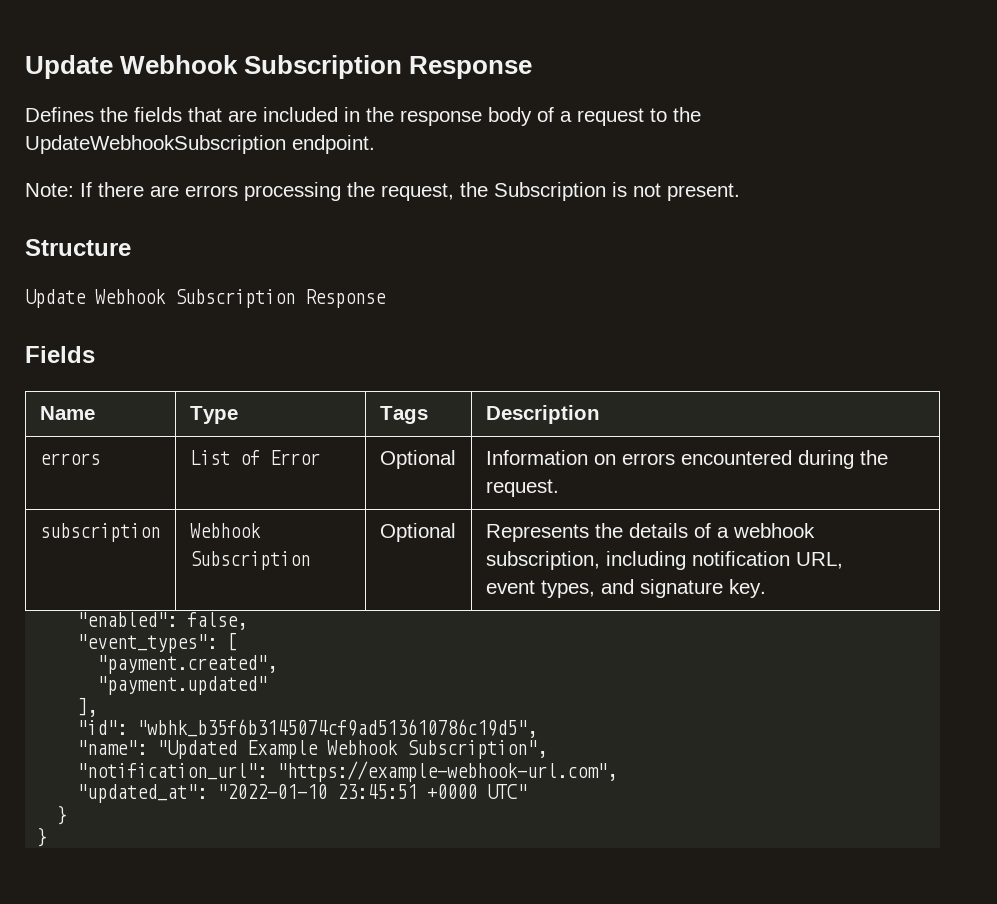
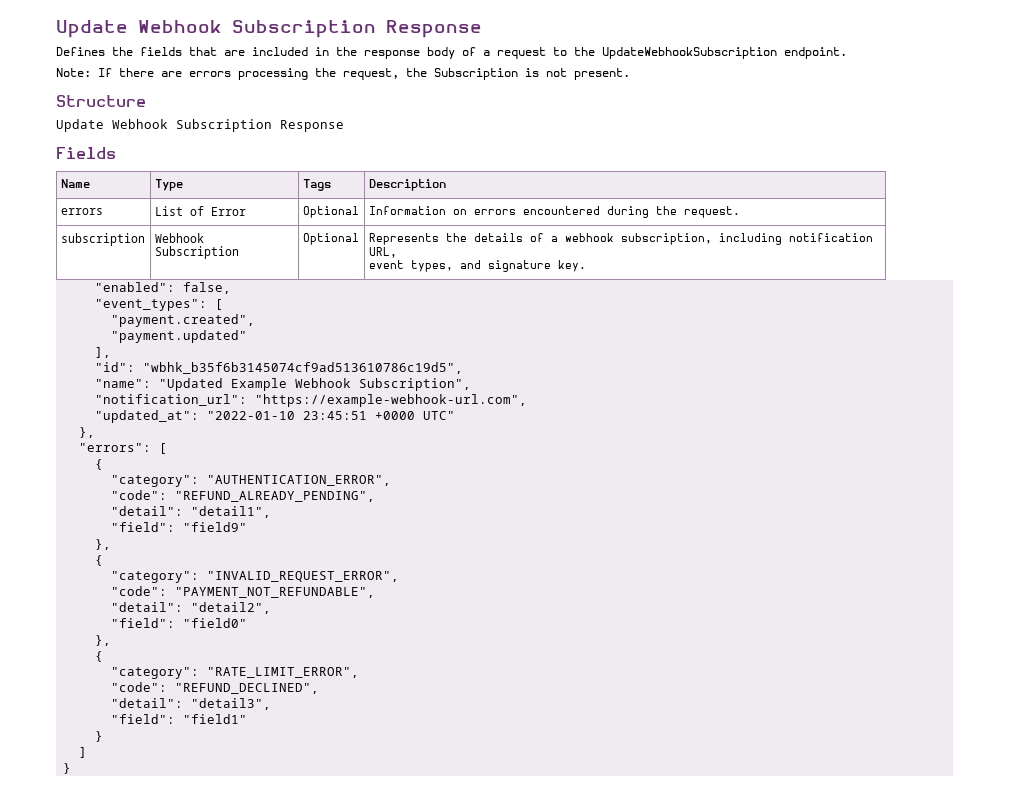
[57,805,68,825] // } -> [79,427,96,438] [79,443,168,454] [95,459,104,470] [111,475,392,487] [111,490,376,502] [111,506,272,518] [111,522,248,532] [95,539,112,550] [95,555,104,566] [111,571,400,583] [111,586,376,598] [111,602,272,614] [111,618,248,628] [95,635,112,646] [95,651,104,662] [111,667,360,679] [111,682,320,694] [111,698,272,710] [111,714,248,724] [95,731,104,742] [79,747,88,758] // }, // "errors": [ // { // "category": "AUTHENTICATION_ERROR", // "code": "REFUND_ALREADY_PENDING", // "detail": "detail1", // "field": "field9" // }, // { // "category": "INVALID_REQUEST_ERROR", // "code": "PAYMENT_NOT_REFUNDABLE", // "detail": "detail2", // "field": "field0" // }, // { // "category": "RATE_LIMIT_ERROR", // "code": "REFUND_DECLINED", // "detail": "detail3", // "field": "field1" // } // ]

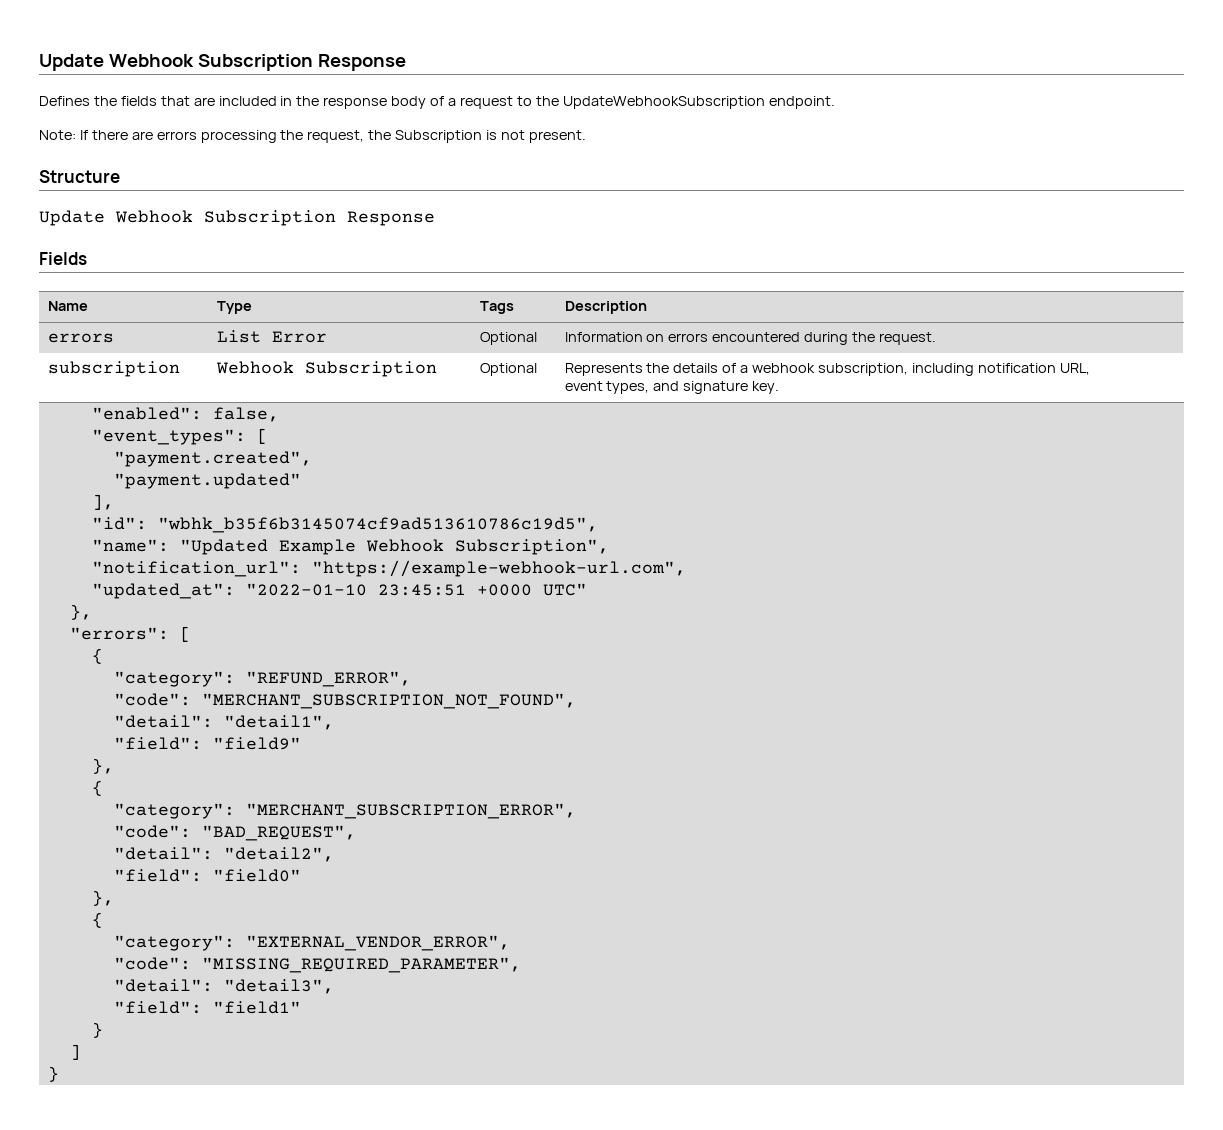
[189,206,204,216] of -> (261, 336) none
[207,475,392,486] [111,490,376,502] "AUTHENTICATION_ERROR", // "code": "REFUND_ALREADY_PENDING", -> [245,671,411,687] [113,693,576,709] "REFUND_ERROR", // "code": "MERCHANT_SUBSCRIPTION_NOT_FOUND",
[207,571,400,582] [111,586,376,598] "INVALID_REQUEST_ERROR", // "code": "PAYMENT_NOT_REFUNDABLE", -> [245,803,576,819] [113,825,356,841] "MERCHANT_SUBSCRIPTION_ERROR", // "code": "BAD_REQUEST",
[207,667,360,678] [111,682,320,694] "RATE_LIMIT_ERROR", // "code": "REFUND_DECLINED", -> [245,935,510,951] [113,957,521,973] "EXTERNAL_VENDOR_ERROR", // "code": "MISSING_REQUIRED_PARAMETER",

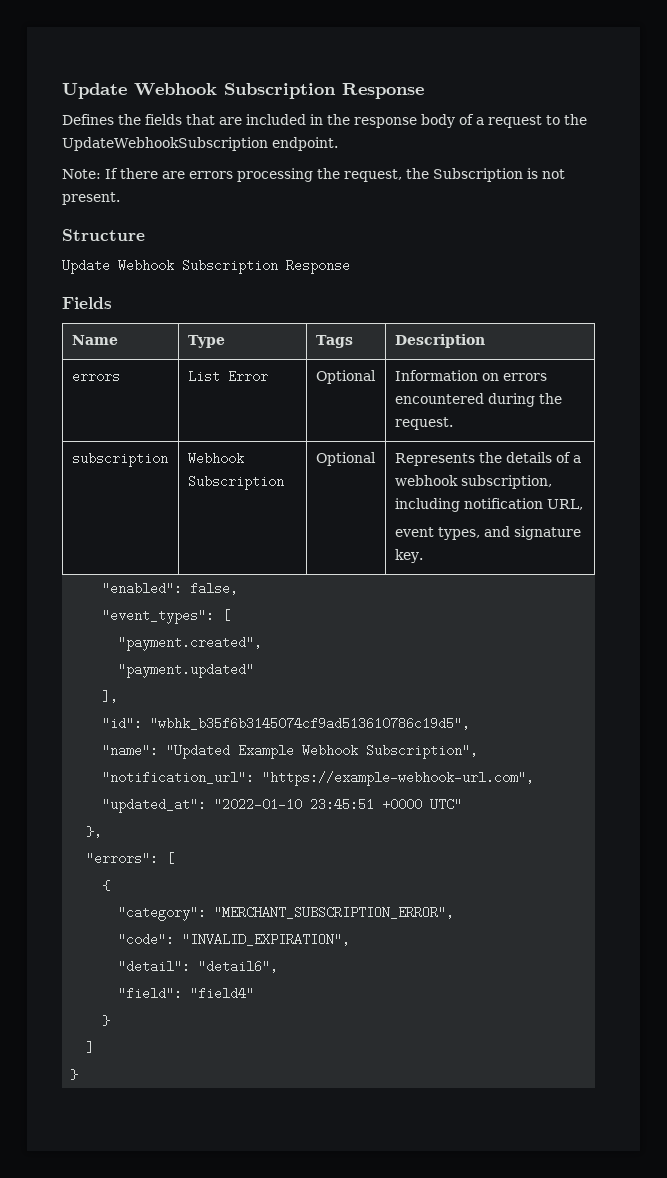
[113,671,411,687] [113,693,576,709] [113,715,334,730] [113,737,301,750] [91,758,114,774] [91,780,103,796] // "category": "REFUND_ERROR", // "code": "MERCHANT_SUBSCRIPTION_NOT_FOUND", // "detail": "detail1", // "field": "field9" // }, // { -> (111, 885) none
[201,825,356,841] [113,847,334,862] [113,869,301,882] [91,890,114,906] [91,912,103,928] [113,935,510,951] [113,957,521,973] [113,979,334,994] [113,1001,301,1014] "BAD_REQUEST", // "detail": "detail2", // "field": "field0" // }, // { // "category": "EXTERNAL_VENDOR_ERROR", // "code": "MISSING_REQUIRED_PARAMETER", // "detail": "detail3", // "field": "field1" -> [182,933,351,946] [118,960,279,973] [118,987,255,1000] "INVALID_EXPIRATION", // "detail": "detail6", // "field": "field4"

